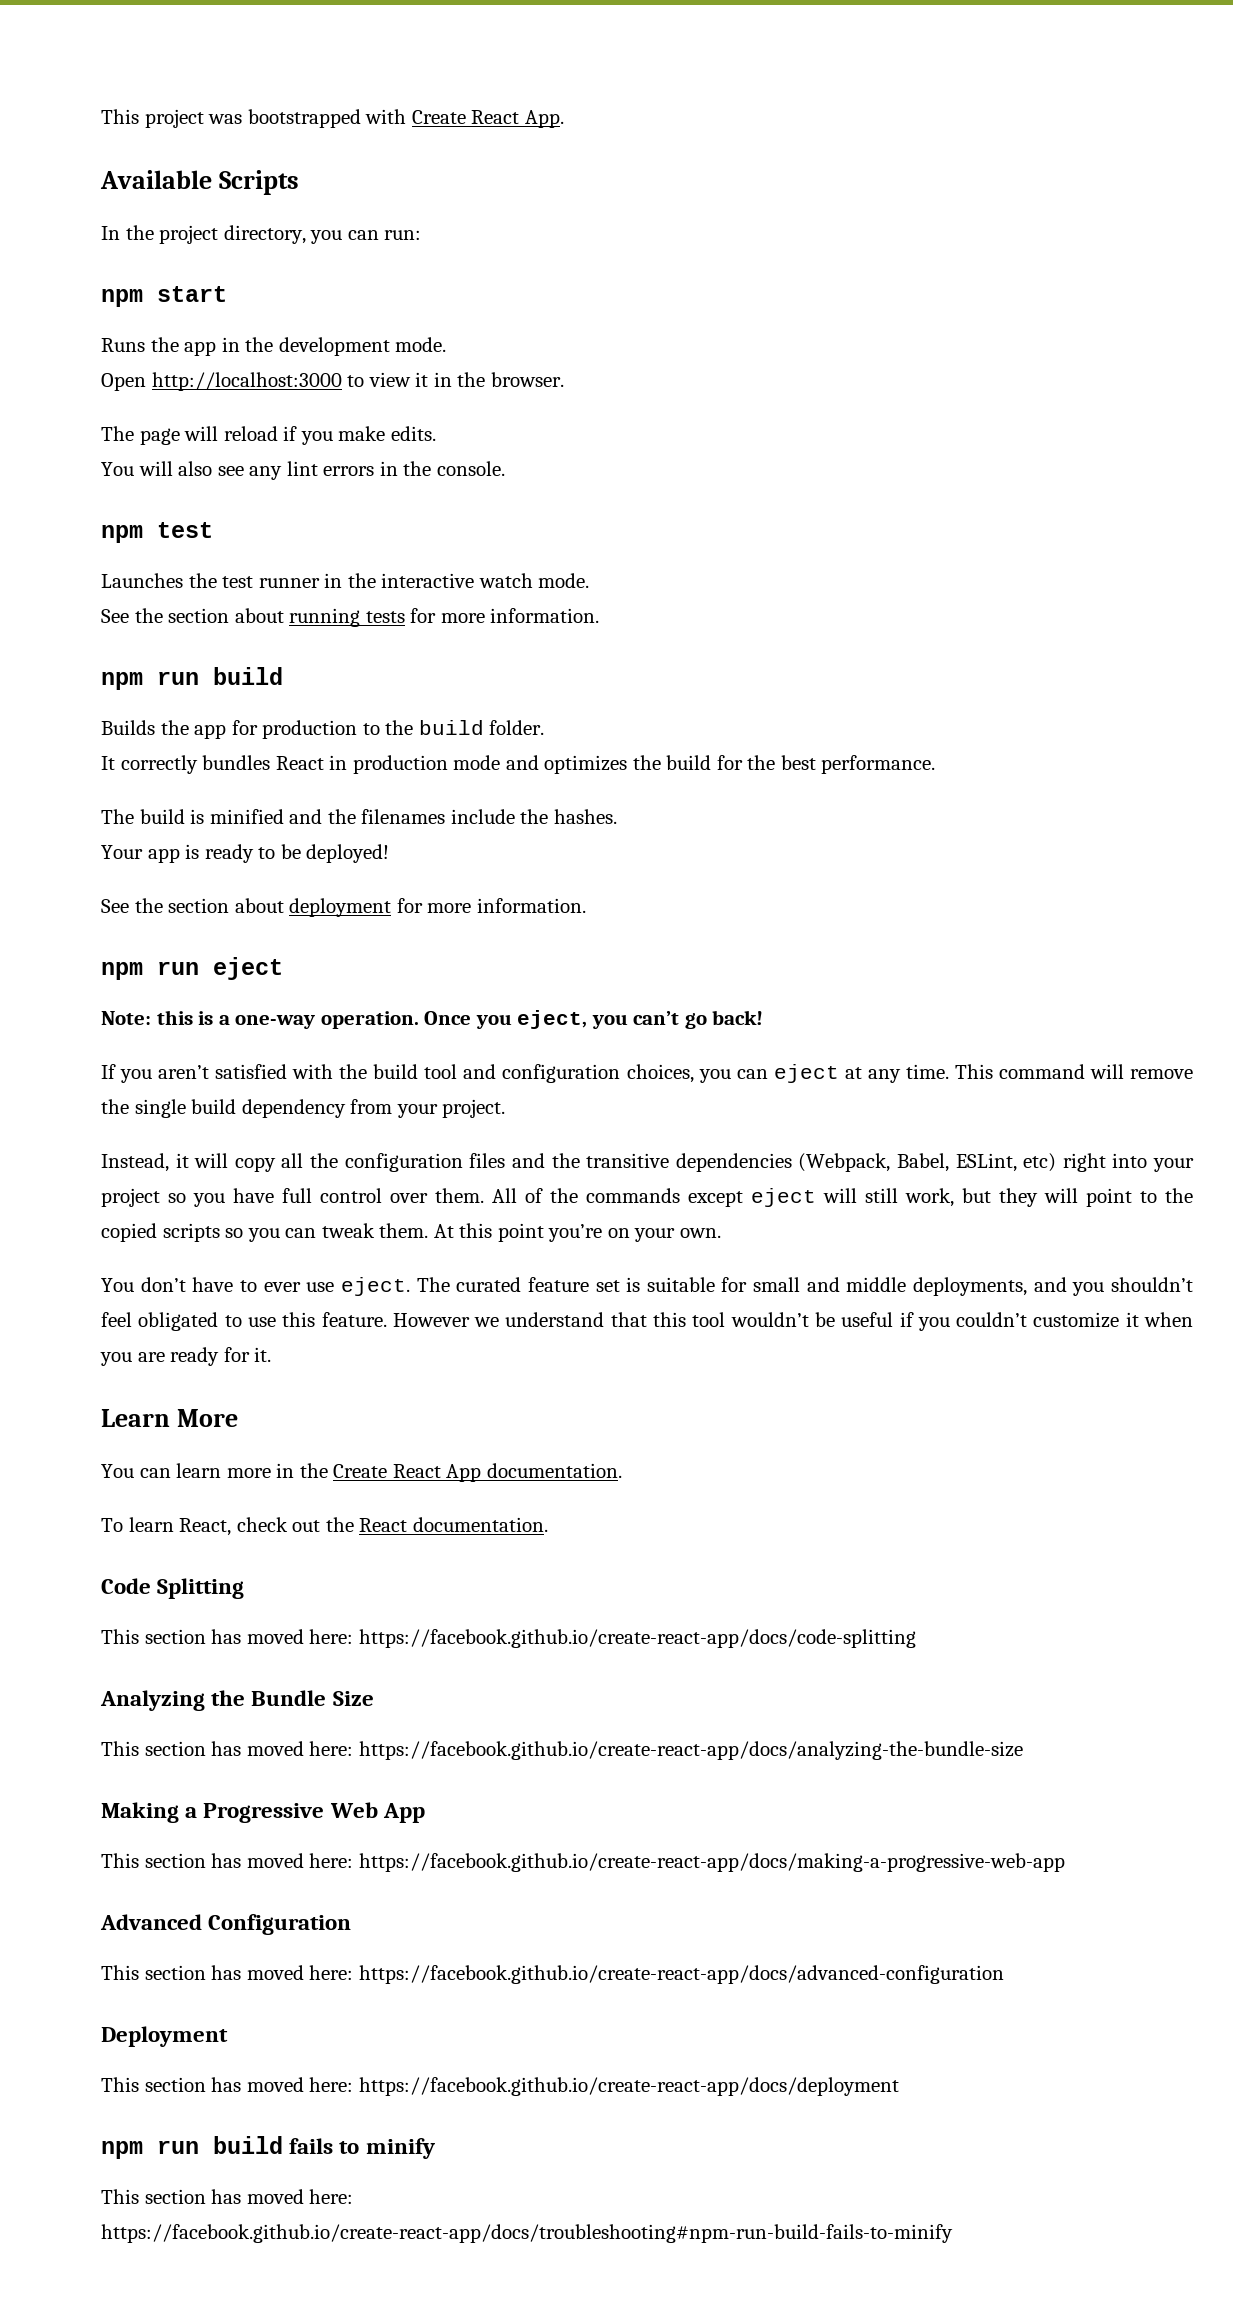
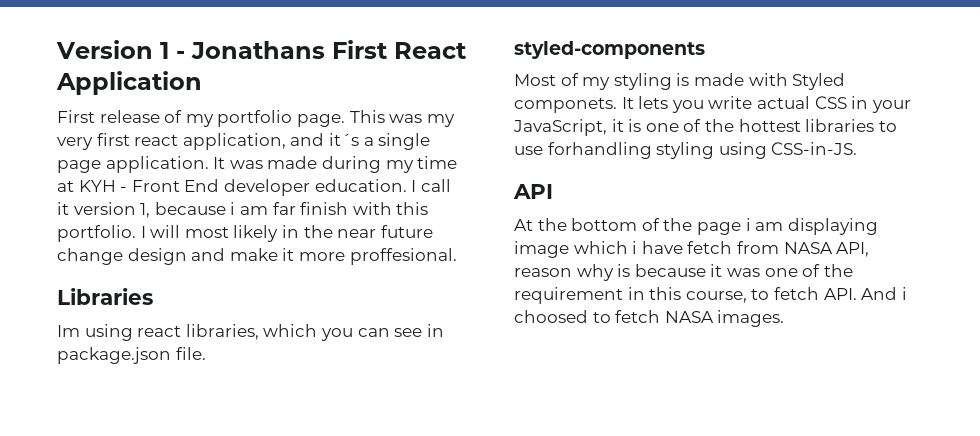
[101,109,564,128] [100,170,299,195] [101,225,422,244] [101,286,227,307] [101,337,447,356] [101,372,564,391] [101,426,436,445] [101,461,505,480] [101,522,213,543] [101,573,590,588] [101,608,600,627] [101,667,283,690] [101,720,545,739] [101,755,936,774] [101,809,617,824] [101,844,390,863] [101,898,586,917] [101,957,283,980] [101,1010,764,1029] [101,1064,1193,1083] [101,1099,506,1118] [101,1153,1194,1172] [101,1188,1193,1207] [101,1223,721,1242] [101,1277,1193,1296] [101,1312,1193,1331] [100,1347,272,1366] [101,1409,238,1427] [101,1463,622,1482] [101,1517,548,1536] [101,1578,245,1599] [101,1629,916,1648] [100,1690,374,1711] [101,1741,1023,1760] [101,1802,425,1823] [101,1853,1065,1872] [100,1914,352,1935] [101,1965,1004,1984] [101,2026,228,2047] [101,2077,899,2096] [101,2136,435,2159] [101,2189,354,2204] [101,2224,953,2243] This project was bootstrapped with Create React App. // Available Scripts // In the project directory, you can run: // npm start // Runs the app in the development mode. // Open http://localhost:3000 to view it in the browser. // The page will reload if you make edits. // You will also see any lint errors in the console. // npm test // Launches the test runner in the interactive watch mode. // See the section about running tests for more information. // npm run build // Builds the app for production to the build folder. // It correctly bundles React in production mode and optimizes the build for the best performance. // The build is minified and the filenames include the hashes. // Your app is ready to be deployed! // See the section about deployment for more information. // npm run eject // Note: this is a one-way operation. Once you eject, you can’t go back! // If you aren’t satisfied with the build tool and configuration choices, you can eject at any time. This command will remove the single build dependency from your project. // Instead, it will copy all the configuration files and the transitive dependencies (Webpack, Babel, ESLint, etc) right into your project so you have full control over them. All of the commands except eject will still work, but they will point to the copied scripts so you can tweak them. At this point you’re on your own. // You don’t have to ever use eject. The curated feature set is suitable for small and middle deployments, and you shouldn’t feel obligated to use this feature. However we understand that this tool wouldn’t be useful if you couldn’t customize it when you are ready for it. // Learn More // You can learn more in the Create React App documentation. // To learn React, check out the React documentation. // Code Splitting // This section has moved here: https://facebook.github.io/create-react-app/docs/code-splitting // Analyzing the Bundle Size // This section has moved here: https://facebook.github.io/create-react-app/docs/analyzing-the-bundle-size // Making a Progressive Web App // This section has moved here: https://facebook.github.io/create-react-app/docs/making-a-progressive-web-app // Advanced Configuration // This section has moved here: https://facebook.github.io/create-react-app/docs/advanced-configuration // Deployment // This section has moved here: https://facebook.github.io/create-react-app/docs/deployment // npm run build fails to minify // This section has moved here: https://facebook.github.io/create-react-app/docs/troubleshooting#npm-run-build-fails-to-minify -> [56,40,467,59] [56,71,202,95] [57,110,455,127] [57,133,431,150] [57,156,458,173] [57,179,451,196] [57,202,429,218] [57,225,433,242] [57,248,457,265] [57,288,153,305] [57,324,444,341] [57,347,206,364] [514,41,705,59] [514,73,846,90] [514,96,911,113] [513,119,897,136] [514,142,858,159] [513,184,553,199] [514,218,878,235] [514,241,870,258] [514,264,853,281] [514,287,907,304] [514,310,785,327] Version 1 - Jonathans First React Application // First release of my portfolio page. This was my very first react application, and it´s a single page application. It was made during my time at KYH - Front End developer education. I call it version 1, because i am far finish with this portfolio. I will most likely in the near future change design and make it more proffesional. // Libraries // Im using react libraries, which you can see in package.json file. // styled-components // Most of my styling is made with Styled componets. It lets you write actual CSS in your JavaScript, it is one of the hottest libraries to use forhandling styling using CSS-in-JS. // API // At the bottom of the page i am displaying image which i have fetch from NASA API, reason why is because it was one of the requirement in this course, to fetch API. And i choosed to fetch NASA images.

